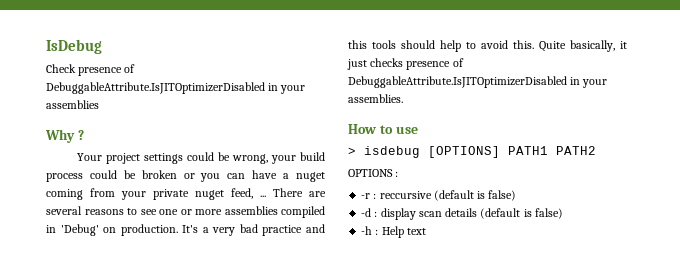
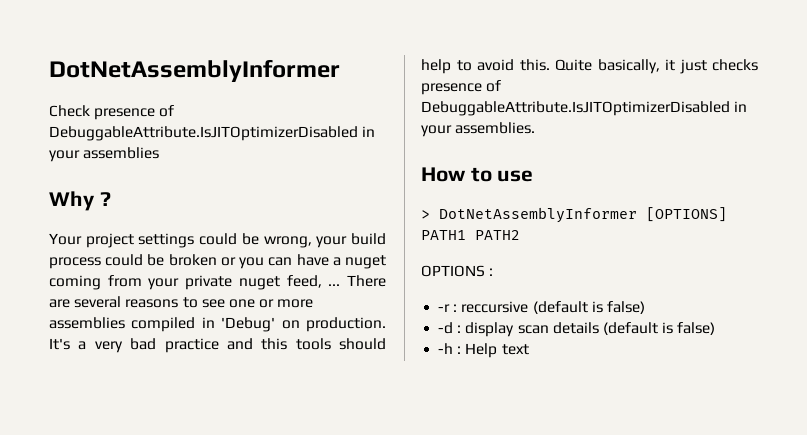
[46,39,102,54] IsDebug -> [49,59,340,82] DotNetAssemblyInformer
[364,146,420,158] isdebug -> [439,207,637,223] DotNetAssemblyInformer

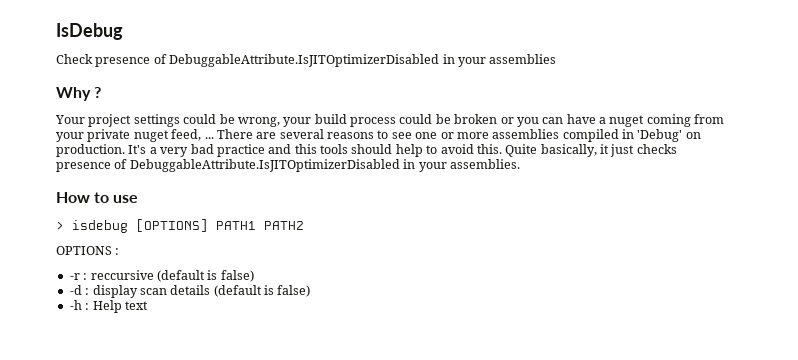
[49,59,340,82] DotNetAssemblyInformer -> [56,23,123,40] IsDebug
[439,207,637,223] DotNetAssemblyInformer -> [72,220,128,233] isdebug

